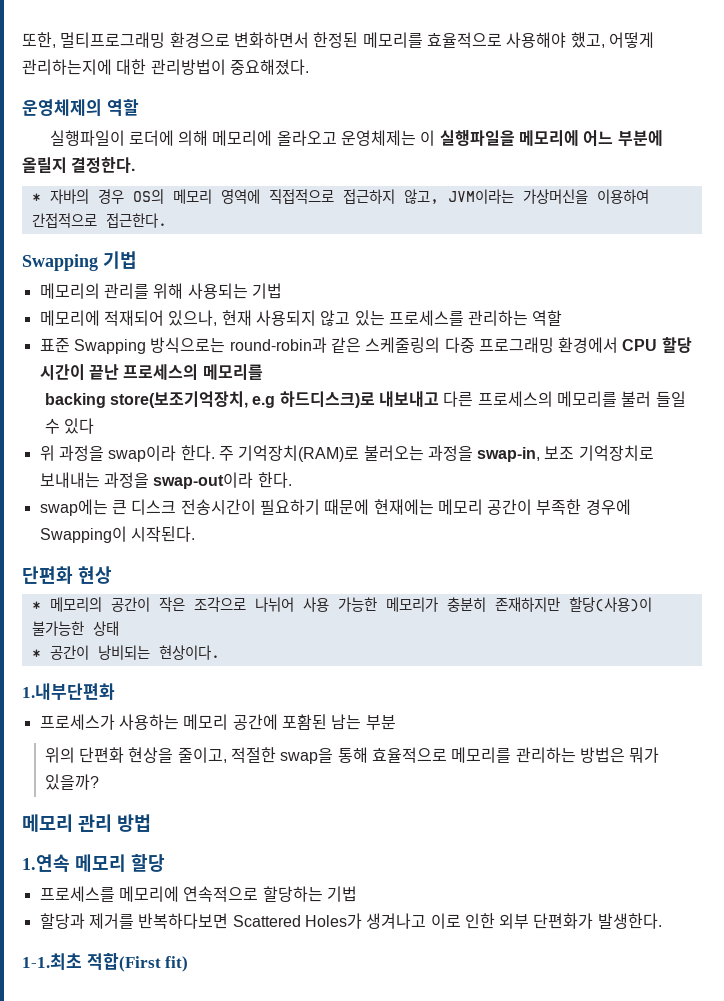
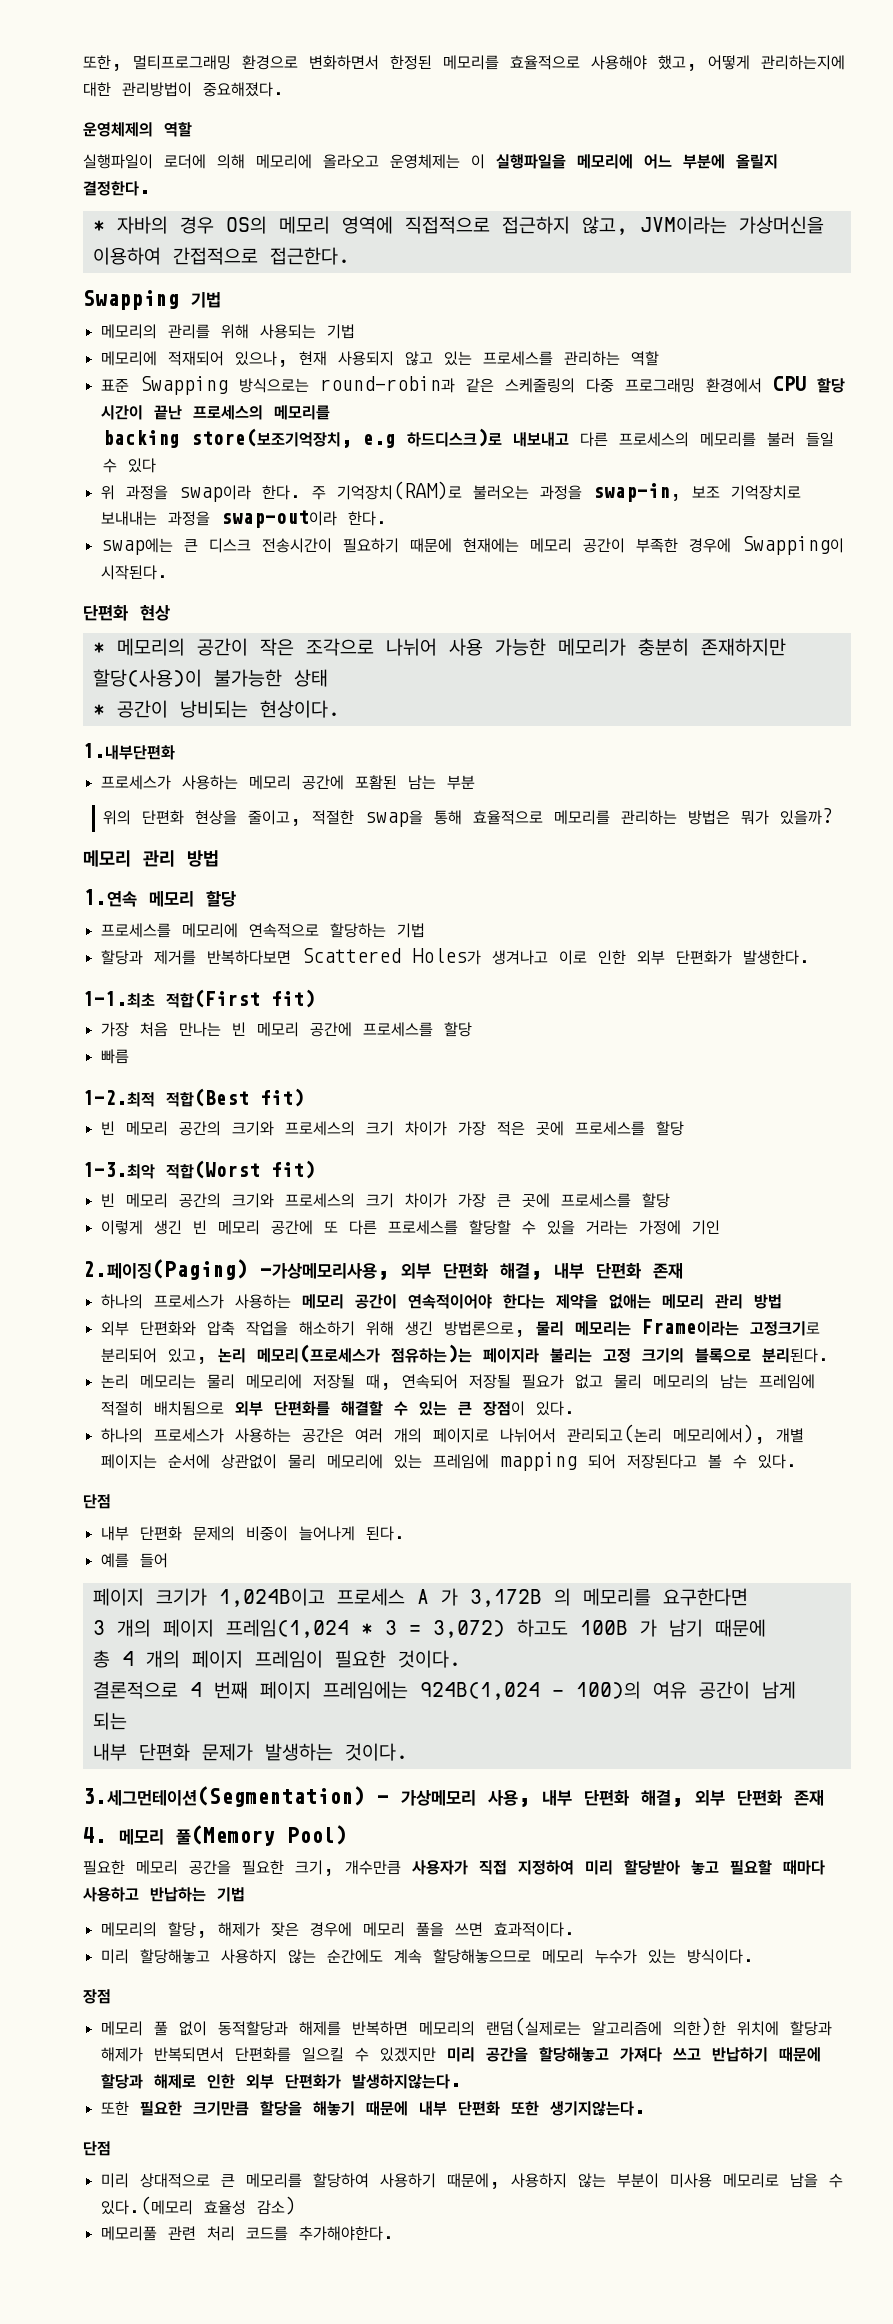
(189, 964) none -> [100,1022,472,1037] [100,1049,129,1064] [83,1088,304,1107] [100,1121,684,1136] [83,1160,315,1179] [100,1193,670,1208] [100,1220,720,1235] [83,1259,683,1280] [100,1294,782,1309] [100,1319,820,1337] [100,1344,829,1364] [100,1374,815,1390] [100,1401,575,1416] [100,1424,804,1444] [100,1452,797,1471] [83,1494,111,1509] [100,1526,405,1541] [100,1553,168,1568] [92,1588,748,1607] [92,1619,766,1638] [92,1650,461,1668] [92,1681,796,1700] [92,1712,127,1730] [92,1743,408,1761] [83,1786,824,1807] [83,1825,347,1846] [83,1860,825,1876] [83,1887,245,1902] [100,1922,575,1938] [100,1949,754,1964] [83,1989,111,2004] [100,2017,832,2036] [100,2047,821,2062] [100,2074,461,2089] [100,2101,645,2116] [83,2141,111,2156] [100,2173,843,2189] [100,2196,296,2215] [100,2226,394,2241] // 가장 처음 만나는 빈 메모리 공간에 프로세스를 할당 // 빠름 // 1-2.최적 적합(Best fit) // 빈 메모리 공간의 크기와 프로세스의 크기 차이가 가장 적은 곳에 프로세스를 할당 // 1-3.최악 적합(Worst fit) // 빈 메모리 공간의 크기와 프로세스의 크기 차이가 가장 큰 곳에 프로세스를 할당 // 이렇게 생긴 빈 메모리 공간에 또 다른 프로세스를 할당할 수 있을 거라는 가정에 기인 // 2.페이징(Paging) -가상메모리사용, 외부 단편화 해결, 내부 단편화 존재 // 하나의 프로세스가 사용하는 메모리 공간이 연속적이어야 한다는 제약을 없애는 메모리 관리 방법 // 외부 단편화와 압축 작업을 해소하기 위해 생긴 방법론으로, 물리 메모리는 Frame이라는 고정크기로 분리되어 있고, 논리 메모리(프로세스가 점유하는)는 페이지라 불리는 고정 크기의 블록으로 분리된다. // 논리 메모리는 물리 메모리에 저장될 때, 연속되어 저장될 필요가 없고 물리 메모리의 남는 프레임에 적절히 배치됨으로 외부 단편화를 해결할 수 있는 큰 장점이 있다. // 하나의 프로세스가 사용하는 공간은 여러 개의 페이지로 나뉘어서 관리되고(논리 메모리에서), 개별 페이지는 순서에 상관없이 물리 메모리에 있는 프레임에 mapping 되어 저장된다고 볼 수 있다. // 단점 // 내부 단편화 문제의 비중이 늘어나게 된다. // 예를 들어 // 페이지 크기가 1,024B이고 프로세스 A 가 3,172B 의 메모리를 요구한다면 // 3 개의 페이지 프레임(1,024 * 3 = 3,072) 하고도 100B 가 남기 때문에 // 총 4 개의 페이지 프레임이 필요한 것이다. // 결론적으로 4 번째 페이지 프레임에는 924B(1,024 - 100)의 여유 공간이 남게 되는 // 내부 단편화 문제가 발생하는 것이다. // 3.세그먼테이션(Segmentation) - 가상메모리 사용, 내부 단편화 해결, 외부 단편화 존재 // 4. 메모리 풀(Memory Pool) // 필요한 메모리 공간을 필요한 크기, 개수만큼 사용자가 직접 지정하여 미리 할당받아 놓고 필요할 때마다 사용하고 반납하는 기법 // 메모리의 할당, 해제가 잦은 경우에 메모리 풀을 쓰면 효과적이다. // 미리 할당해놓고 사용하지 않는 순간에도 계속 할당해놓으므로 메모리 누수가 있는 방식이다. // 장점 // 메모리 풀 없이 동적할당과 해제를 반복하면 메모리의 랜덤(실제로는 알고리즘에 의한)한 위치에 할당과 해제가 반복되면서 단편화를 일으킬 수 있겠지만 미리 공간을 할당해놓고 가져다 쓰고 반납하기 때문에 할당과 해제로 인한 외부 단편화가 발생하지않는다. // 또한 필요한 크기만큼 할당을 해놓기 때문에 내부 단편화 또한 생기지않는다. // 단점 // 미리 상대적으로 큰 메모리를 할당하여 사용하기 때문에, 사용하지 않는 부분이 미사용 메모리로 남을 수 있다.(메모리 효율성 감소) // 메모리풀 관련 처리 코드를 추가해야한다.

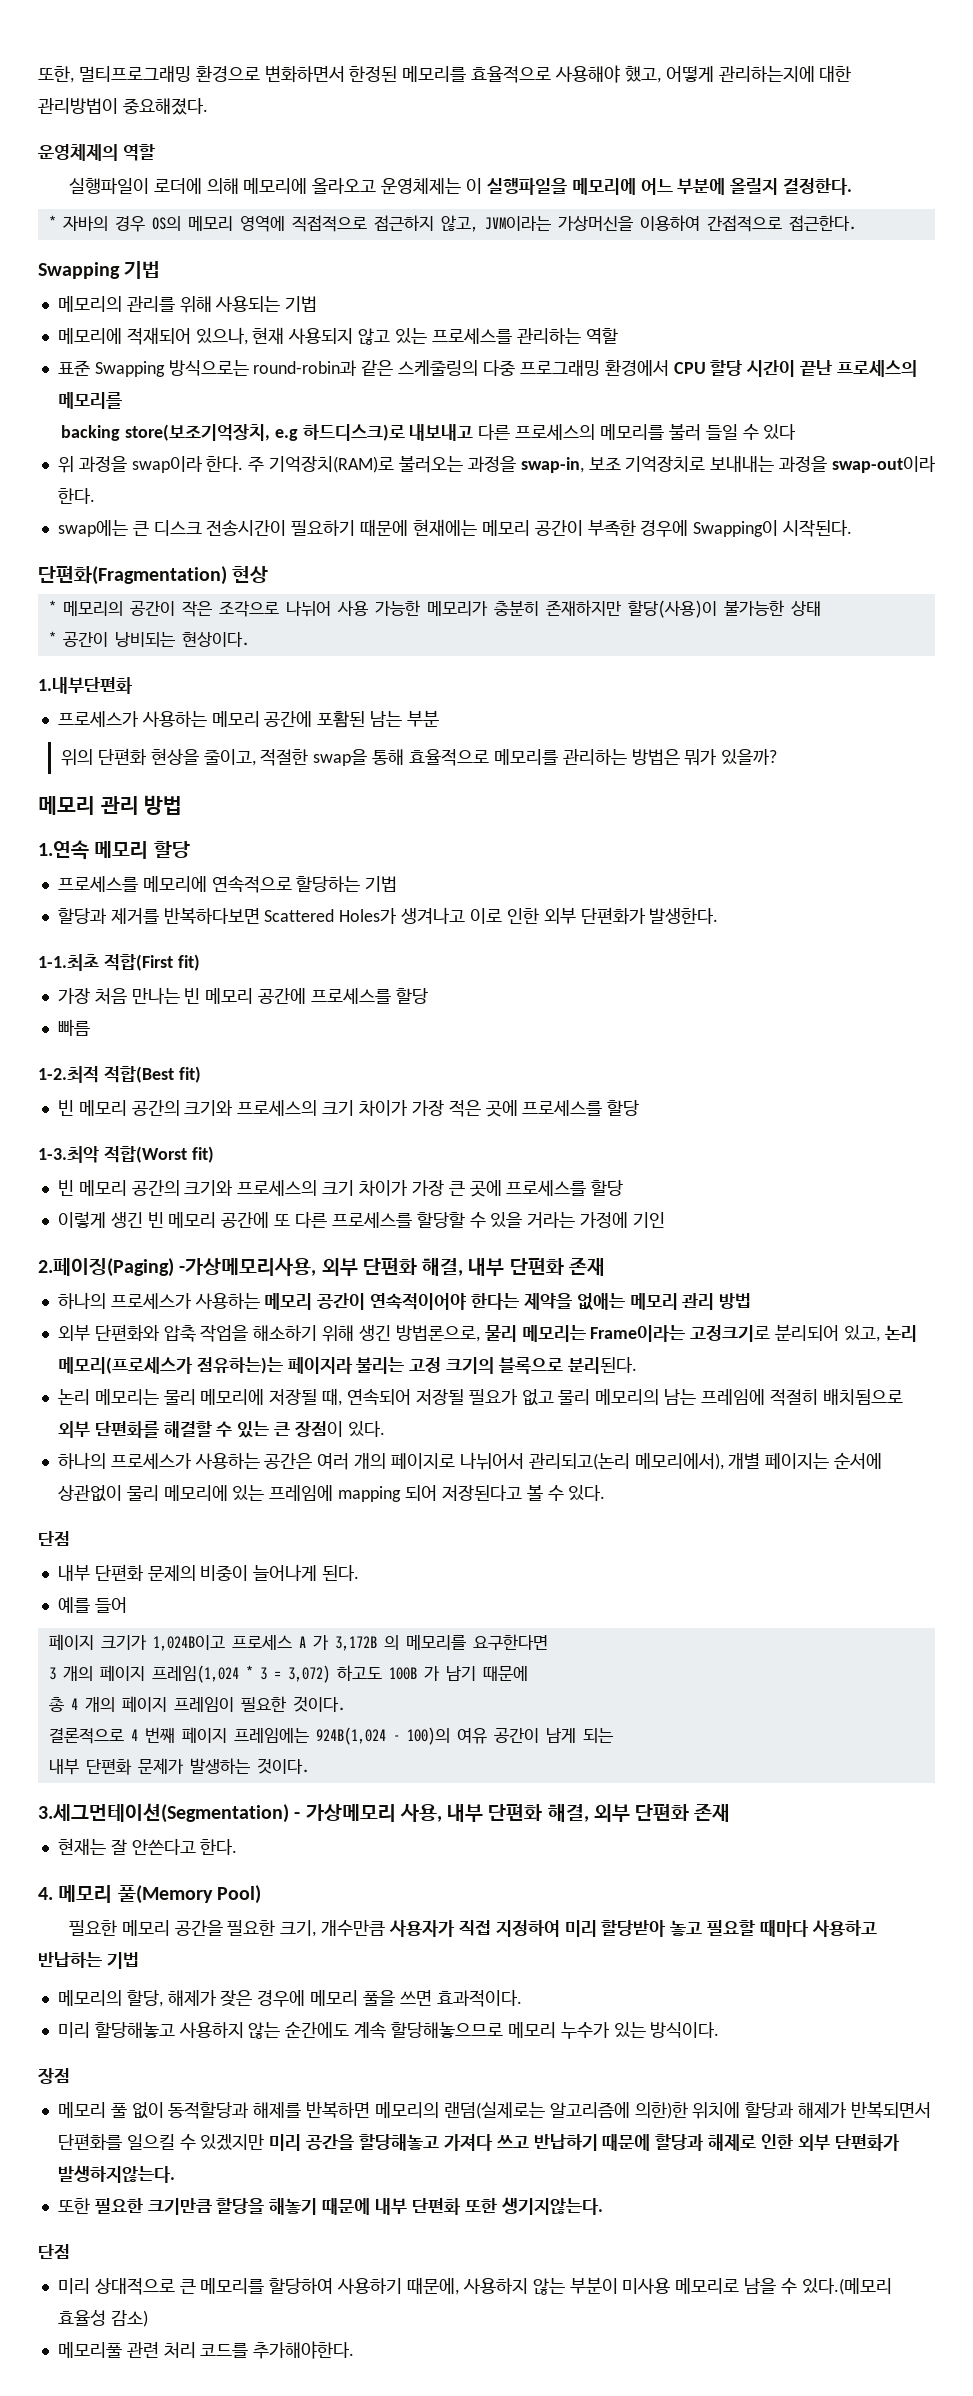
[83,605,128,621] 단편화 -> [38,566,227,585] 단편화(Fragmentation)
(824, 1798) none -> [57,1838,238,1855] // 현재는 잘 안쓴다고 한다.

